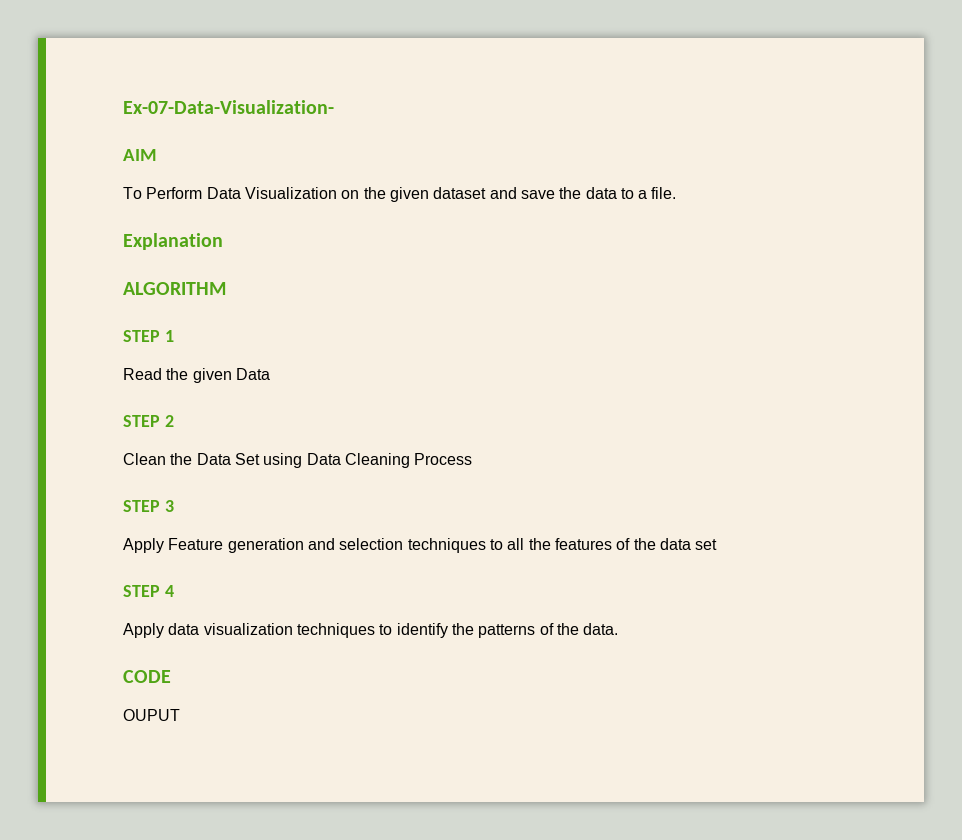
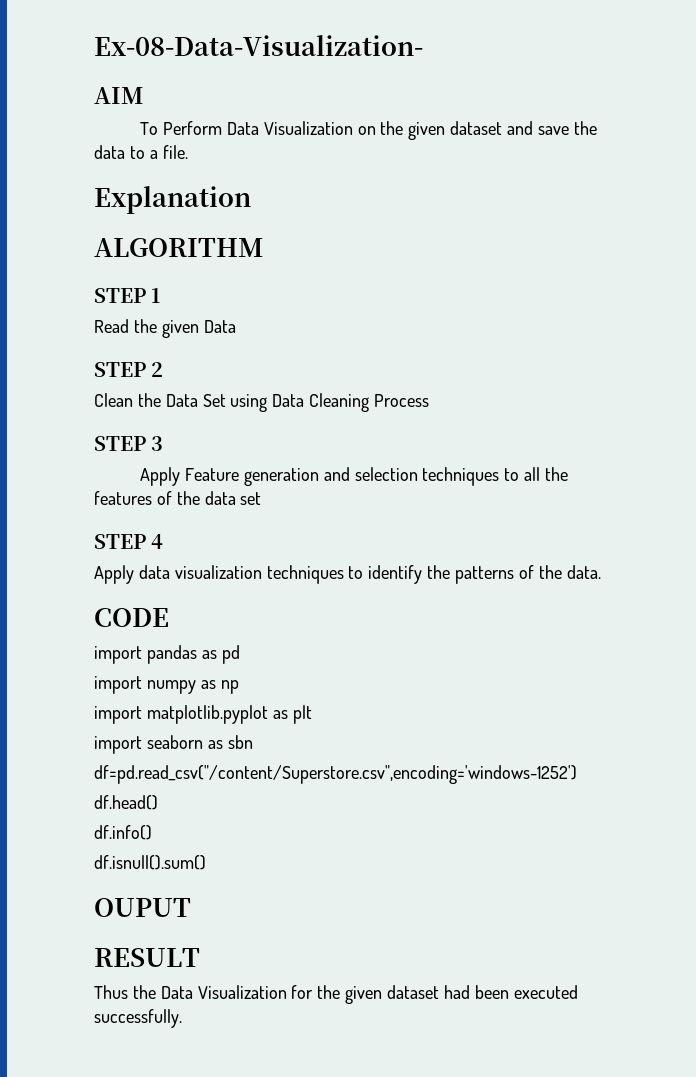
[123,100,334,114] Ex-07-Data-Visualization- -> [94,35,423,56] Ex-08-Data-Visualization-
[123,709,180,721] OUPUT -> [94,645,240,664] [94,676,239,694] [94,705,312,724] [94,735,253,754] [94,765,577,784] [94,795,158,810] [94,825,152,840] [94,855,206,870] [94,898,191,917] [94,948,200,967] [94,985,578,1004] [94,1009,182,1028] import pandas as pd // import numpy as np // import matplotlib.pyplot as plt // import seaborn as sbn // df=pd.read_csv("/content/Superstore.csv",encoding='windows-1252') // df.head() // df.info() // df.isnull().sum() // OUPUT // RESULT // Thus the Data Visualization for the given dataset had been executed successfully.

